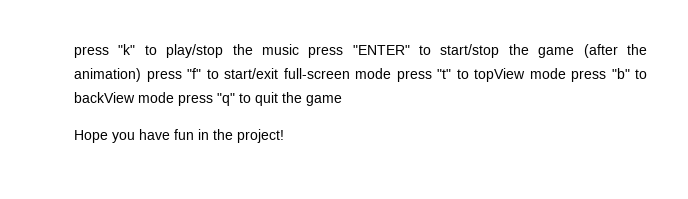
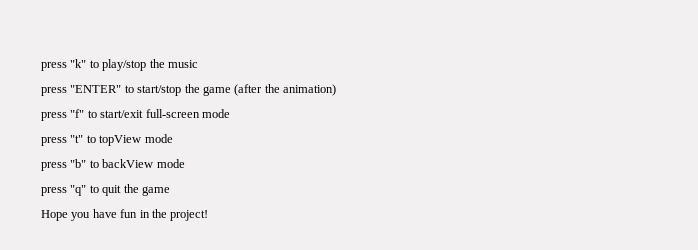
(299, 49) none -> (198, 64) //
(141, 75) none -> (336, 90) //
(391, 73) none -> (230, 113) //
(566, 73) none -> (173, 138) //
(174, 97) none -> (185, 163) //

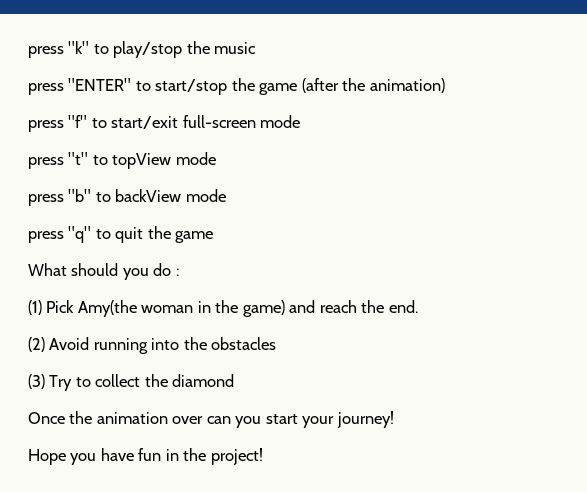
(170, 191) none -> [28,263,179,280] [28,300,418,317] [28,337,277,354] [28,374,235,391] [28,411,394,428] // What should you do : // (1) Pick Amy(the woman in the game) and reach the end. // (2) Avoid running into the obstacles // (3) Try to collect the diamond // Once the animation over can you start your journey!

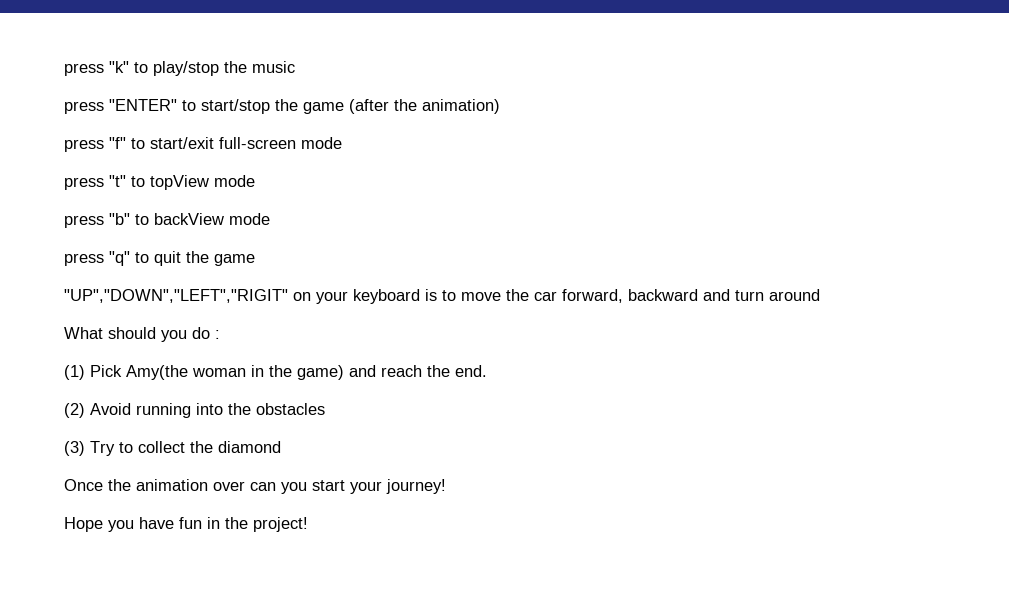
(214, 237) none -> [64,289,820,304] // "UP","DOWN","LEFT","RIGIT" on your keyboard is to move the car forward, backward and turn around

